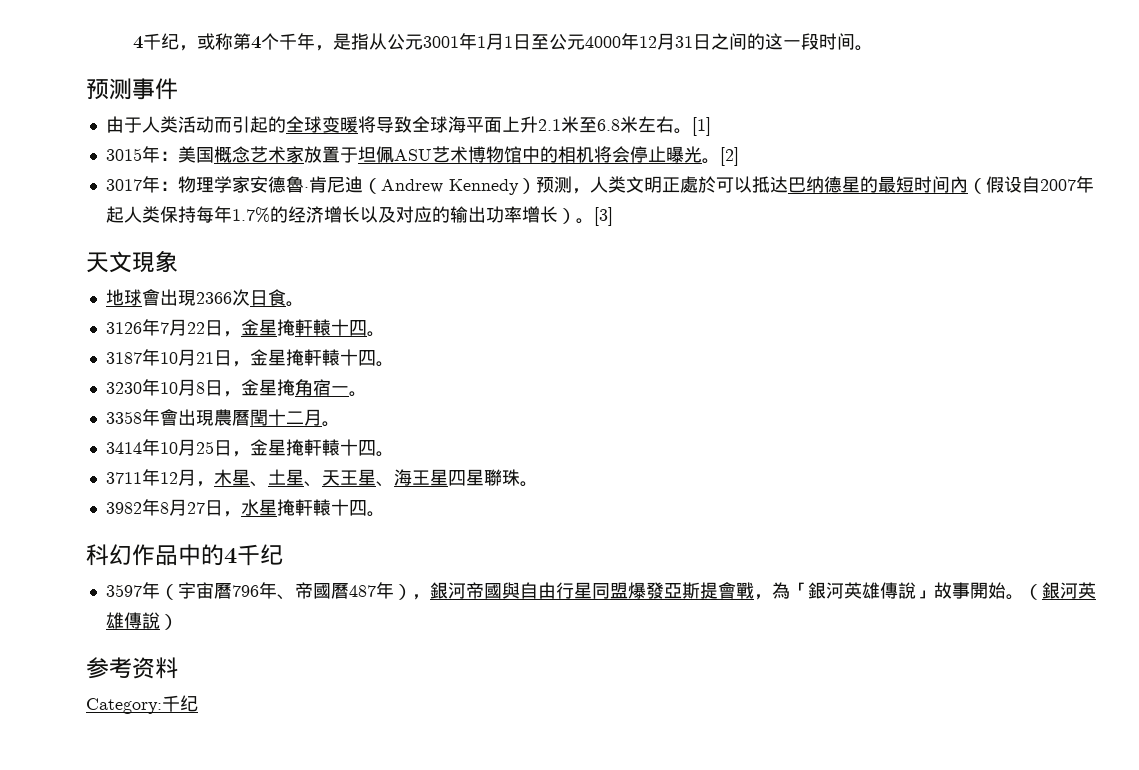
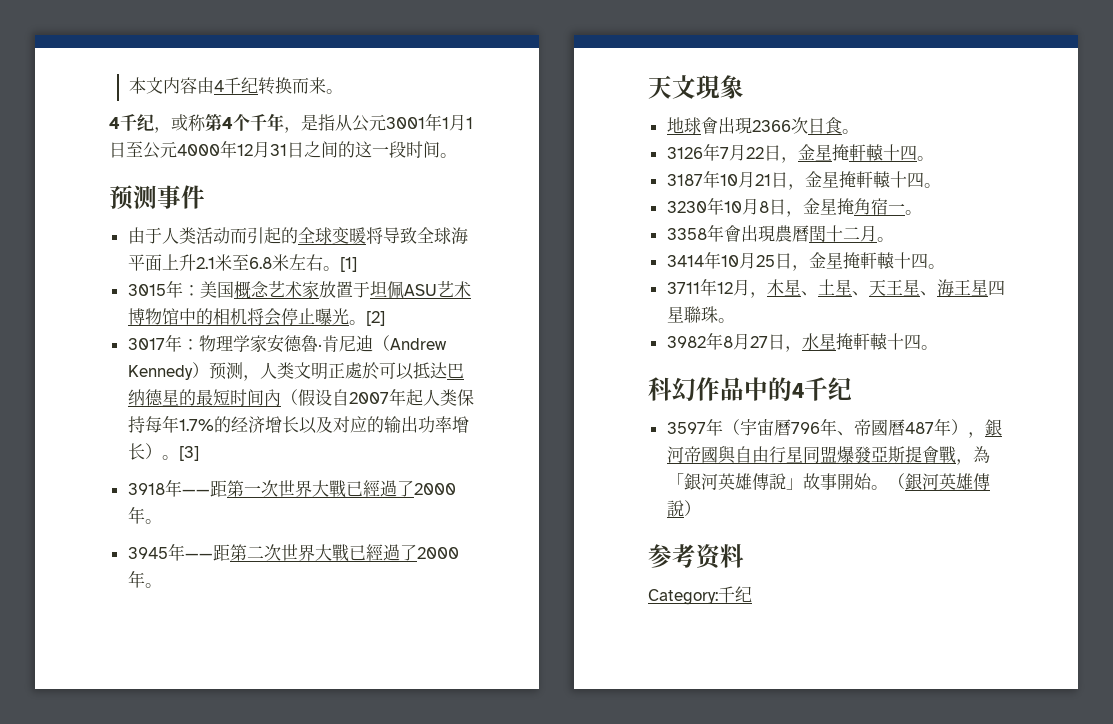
(132, 42) none -> [128,77,343,95] 本文内容由4千纪转换而来。 //
(613, 216) none -> [127,479,456,498] [127,506,162,524] [127,543,459,562] [127,570,162,588] // 3918年——距第一次世界大戰已經過了2000年。 // 3945年——距第二次世界大戰已經過了2000年。

